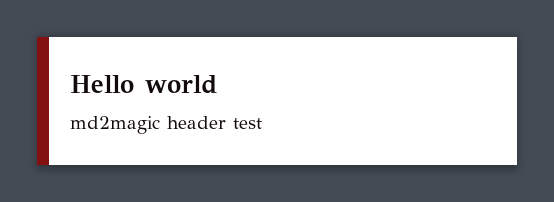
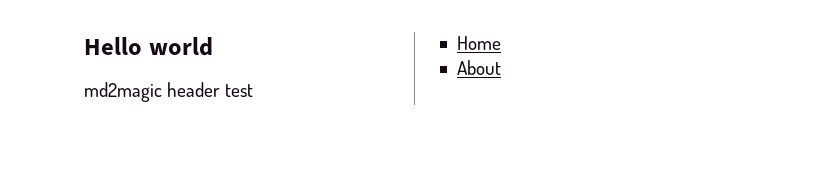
(262, 123) none -> [456,36,501,50] [456,60,501,75] // Home // About

